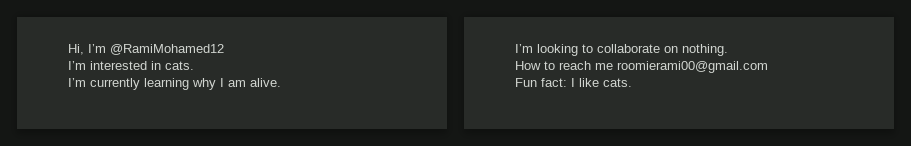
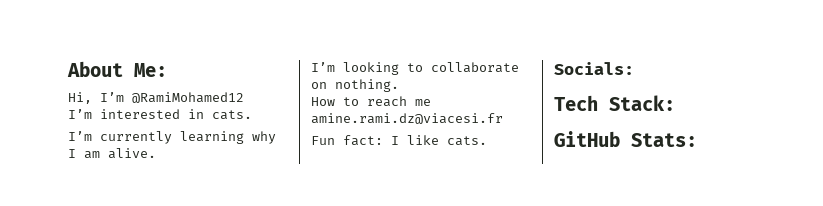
(68, 49) none -> [67,61,167,77] About Me: //
[617,61,768,73] roomierami00@gmail.com -> [311,113,503,124] amine.rami.dz@viacesi.fr
(632, 82) none -> [554,62,634,75] [554,95,675,111] [554,131,697,147] // Socials: // Tech Stack: // GitHub Stats:

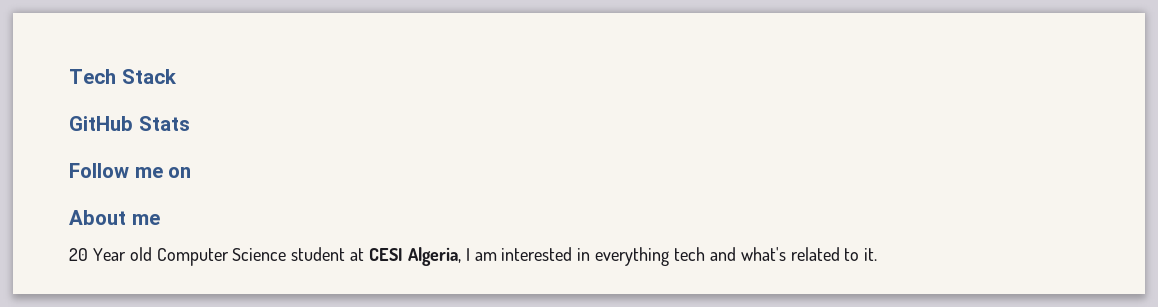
[67,61,167,77] [68,92,244,104] [68,109,252,120] [68,131,276,144] [68,148,156,159] [311,62,519,75] [311,79,399,92] [311,96,431,107] [311,113,503,124] [311,135,487,146] [554,62,634,75] [554,95,675,111] [554,131,697,147] About Me: // Hi, I’m @RamiMohamed12 // I’m interested in cats. // I’m currently learning why I am alive. // I’m looking to collaborate on nothing. // How to reach me amine.rami.dz@viacesi.fr // Fun fact: I like cats. // Socials: // Tech Stack: // GitHub Stats: -> [69,69,177,84] [69,116,190,131] [69,163,192,178] [69,210,160,225] [69,247,878,266] Tech Stack // GitHub Stats // Follow me on // About me // 20 Year old Computer Science student at CESI Algeria, I am interested in everything tech and what's related to it.

